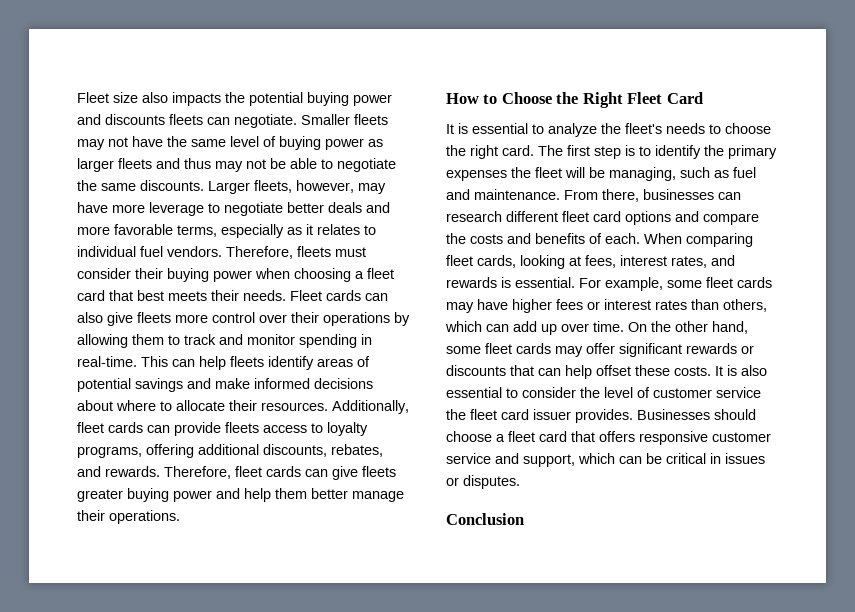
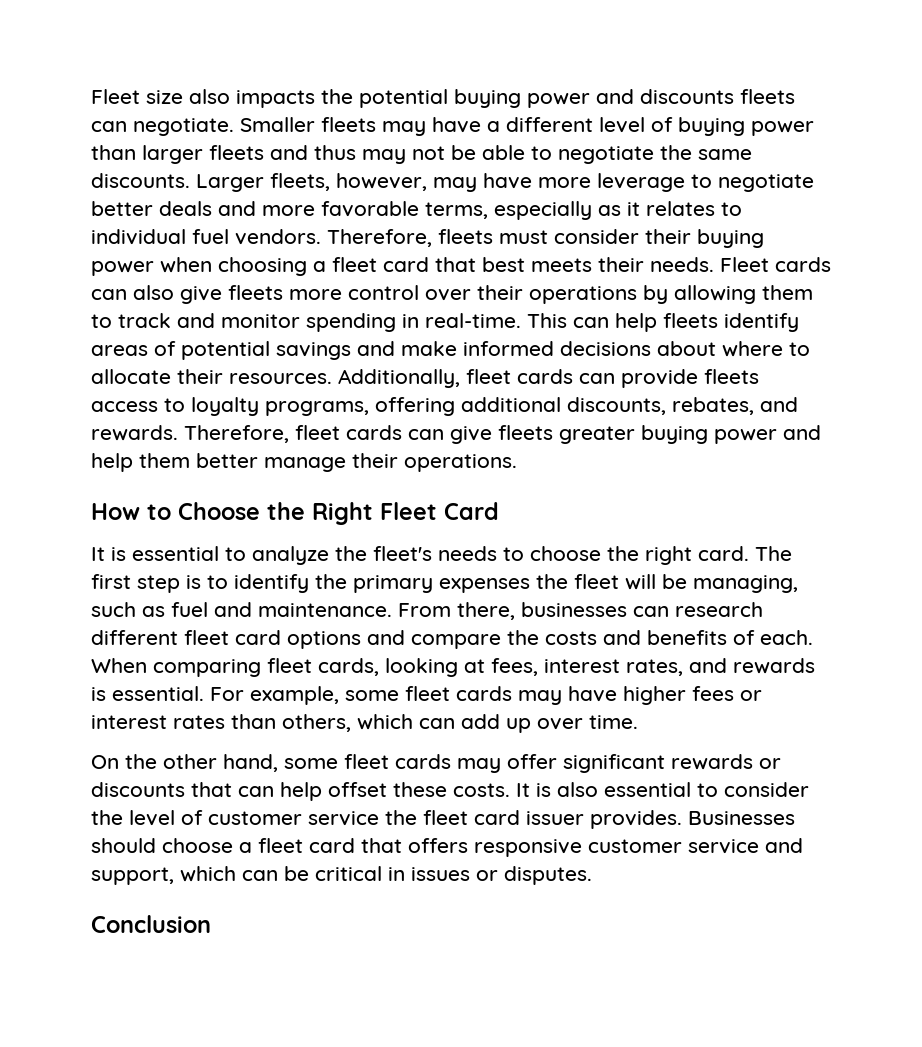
[108,136,226,147] not have the same -> [432,117,593,133] have a different
[368,139,383,147] as -> [91,145,136,160] than
(624, 326) none -> (638, 722) //

